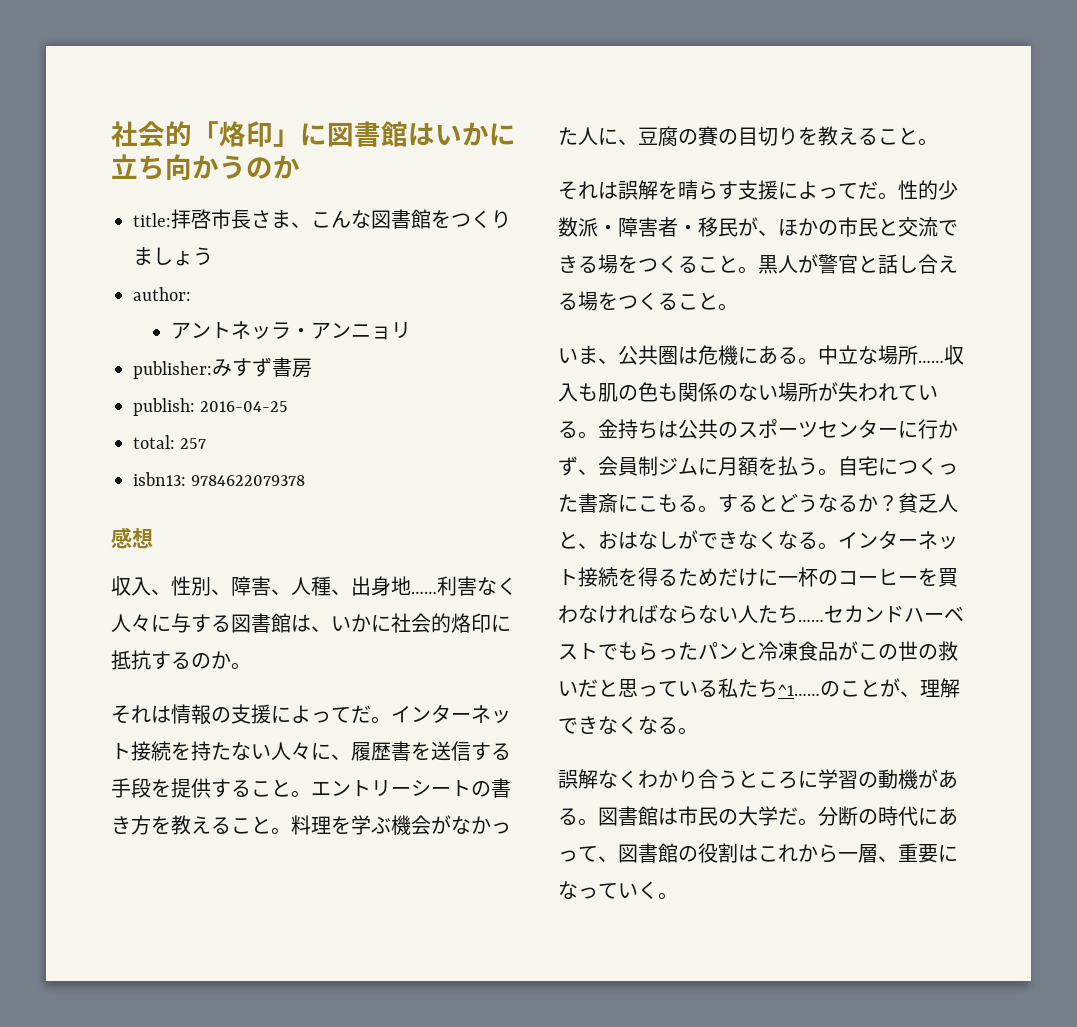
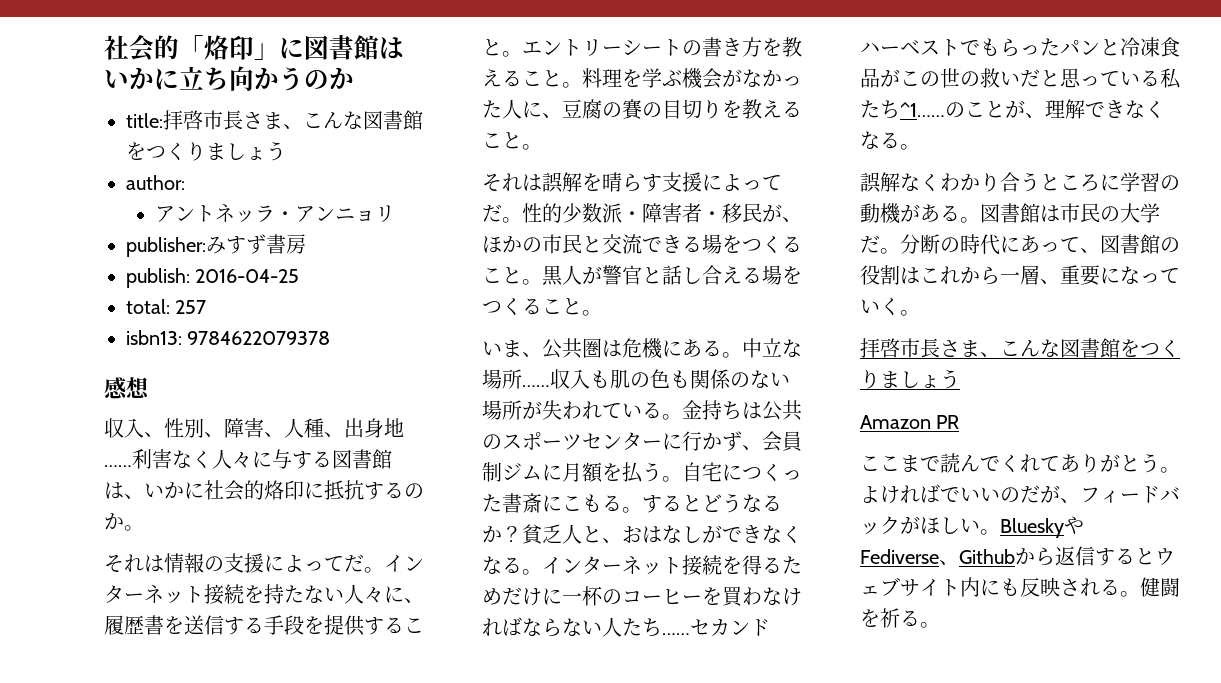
(678, 896) none -> [860,338,1180,358] [860,369,960,389] [860,415,960,429] [860,453,1180,473] [860,484,1180,504] [860,516,1084,538] [860,546,1175,566] [860,577,1180,597] [860,608,940,628] // 拝啓市長さま、こんな図書館をつくりましょう // Amazon PR // ここまで読んでくれてありがとう。よければでいいのだが、フィードバックがほしい。BlueskyやFediverse、Githubから返信するとウェブサイト内にも反映される。健闘を祈る。

